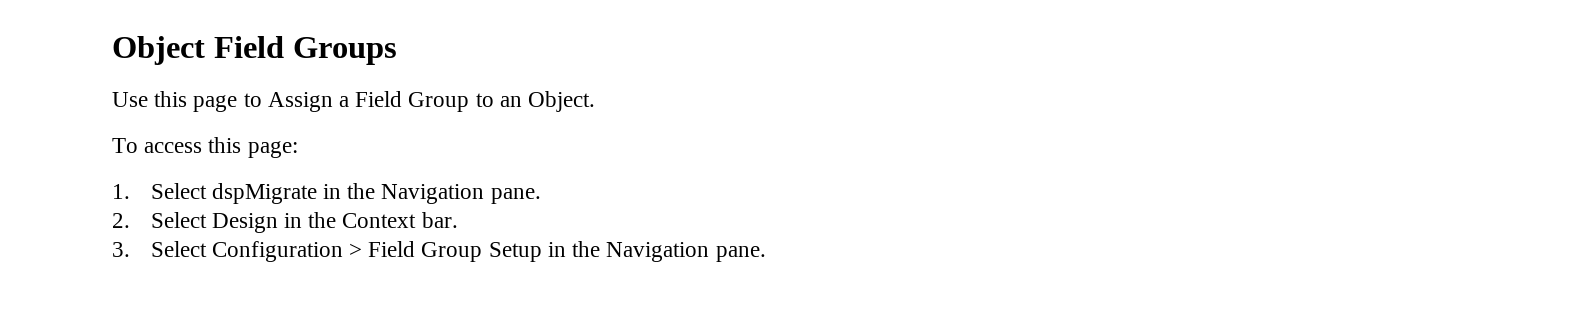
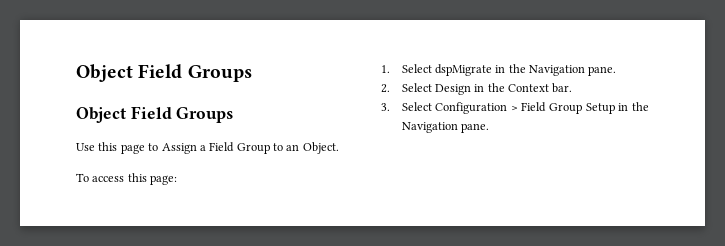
[112,36,397,65] Object Field Groups -> [76,64,252,82] [76,106,234,123] Object Field Groups // Object Field Groups

